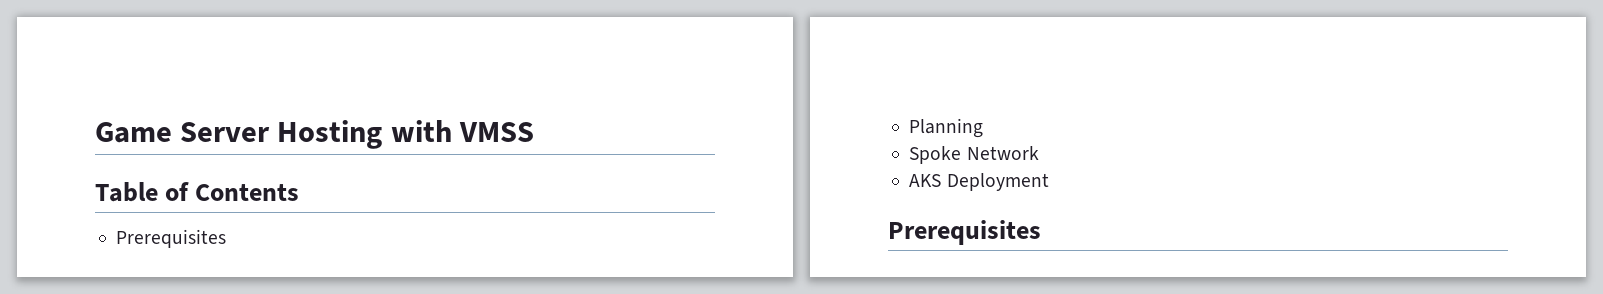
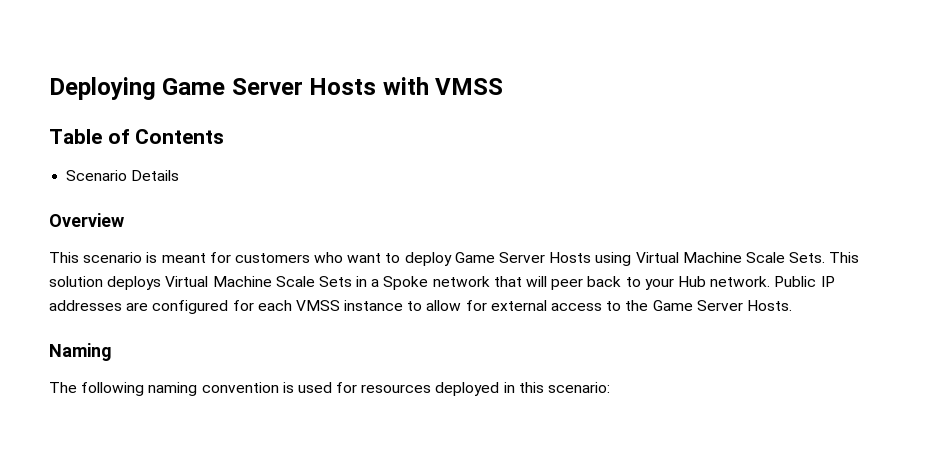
[95,120,383,149] Game Server Hosting -> [49,77,377,100] Deploying Game Server Hosts
[116,229,227,248] [909,118,984,138] [909,146,1039,164] [909,173,1049,191] [888,220,1041,245] Prerequisites // Planning // Spoke Network // AKS Deployment // Prerequisites -> [66,170,180,181] [49,213,124,227] [49,252,860,266] [49,276,835,290] [49,300,792,314] [49,343,112,361] [49,382,611,396] Scenario Details // Overview // This scenario is meant for customers who want to deploy Game Server Hosts using Virtual Machine Scale Sets. This solution deploys Virtual Machine Scale Sets in a Spoke network that will peer back to your Hub network. Public IP addresses are configured for each VMSS instance to allow for external access to the Game Server Hosts. // Naming // The following naming convention is used for resources deployed in this scenario:

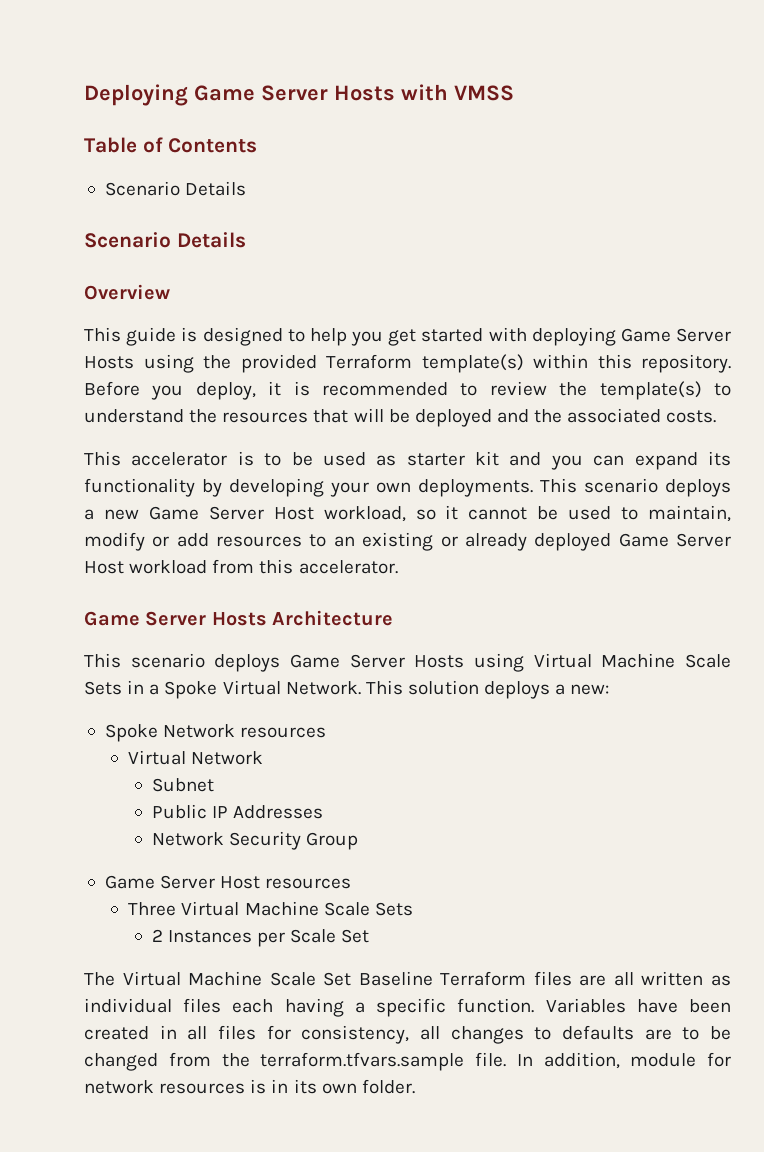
(180, 175) none -> [84,232,246,248] // Scenario Details
[83,252,452,266] scenario is meant for customers who want to deploy -> [126,327,731,346] [84,354,731,373] [84,381,731,400] [84,408,717,427] [84,451,731,470] [84,478,731,497] [84,505,731,522] [84,532,732,551] [84,559,398,574] [84,610,394,626] [84,653,281,672] guide is designed to help you get started with deploying Game Server Hosts using the provided Terraform template(s) within this repository. Before you deploy, it is recommended to review the template(s) to understand the resources that will be deployed and the associated costs. // This accelerator is to be used as starter kit and you can expand its functionality by developing your own deployments. This scenario deploys a new Game Server Host workload, so it cannot be used to maintain, modify or add resources to an existing or already deployed Game Server Host workload from this accelerator. // Game Server Hosts Architecture // This scenario deploys
[789,252,860,263] [49,276,835,290] [49,300,792,314] [49,343,112,361] [49,382,611,396] Sets. This solution deploys Virtual Machine Scale Sets in a Spoke network that will peer back to your Hub network. Public IP addresses are configured for each VMSS instance to allow for external access to the Game Server Hosts. // Naming // The following naming convention is used for resources deployed in this scenario: -> [84,680,610,699] [104,724,327,742] [128,750,264,765] [151,778,214,792] [151,804,324,819] [151,831,359,850] [104,875,352,889] [128,901,413,916] [151,929,370,947] [84,971,731,986] [84,998,731,1017] [84,1025,731,1044] [84,1052,731,1071] [84,1079,415,1094] Sets in a Spoke Virtual Network. This solution deploys a new: // Spoke Network resources // Virtual Network // Subnet // Public IP Addresses // Network Security Group // Game Server Host resources // Three Virtual Machine Scale Sets // 2 Instances per Scale Set // The Virtual Machine Scale Set Baseline Terraform files are all written as individual files each having a specific function. Variables have been created in all files for consistency, all changes to defaults are to be changed from the terraform.tfvars.sample file. In addition, module for network resources is in its own folder.

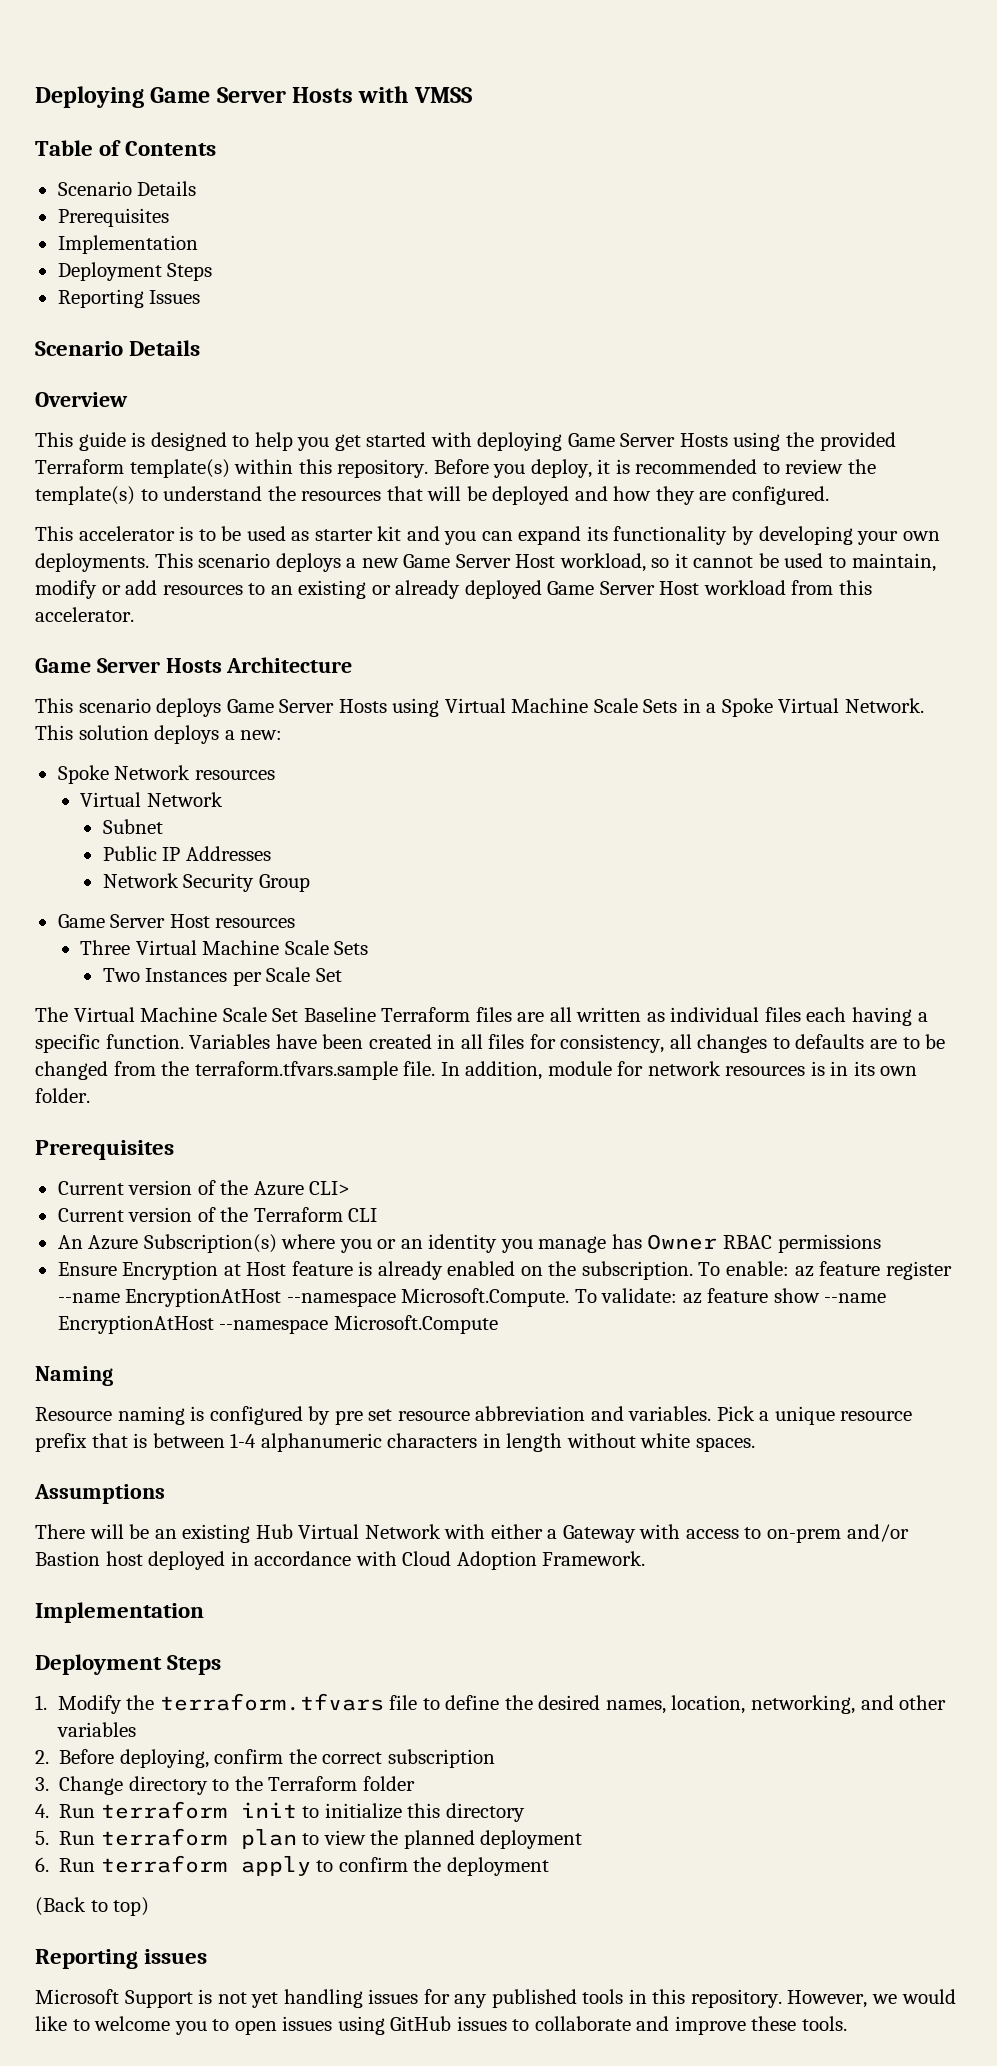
(247, 188) none -> [57,208,169,227] [57,235,198,254] [57,262,213,281] [57,289,201,308] // Prerequisites // Implementation // Deployment Steps // Reporting Issues
[534,408,717,423] the associated costs. -> [613,486,829,505] how they are configured.
[151,929,163,942] 2 -> [102,968,140,982] Two
(415, 1086) none -> [35,1140,174,1160] [57,1180,351,1196] [57,1207,378,1222] [57,1234,881,1253] [57,1261,952,1280] [57,1288,887,1307] [57,1315,498,1334] [35,1366,113,1386] [35,1406,913,1425] [35,1433,755,1452] [34,1484,165,1504] [35,1524,909,1543] [35,1551,646,1570] [35,1602,204,1623] [35,1654,222,1675] [35,1693,947,1714] [56,1722,136,1737] [35,1749,495,1768] [35,1776,415,1795] [35,1801,525,1822] [35,1828,583,1849] [35,1855,549,1876] [35,1897,150,1916] [35,1949,208,1969] [35,1989,956,2008] [35,2016,848,2035] // Prerequisites // Current version of the Azure CLI> // Current version of the Terraform CLI // An Azure Subscription(s) where you or an identity you manage has Owner RBAC permissions // Ensure Encryption at Host feature is already enabled on the subscription. To enable: az feature register --name EncryptionAtHost --namespace Microsoft.Compute. To validate: az feature show --name EncryptionAtHost --namespace Microsoft.Compute // Naming // Resource naming is configured by pre set resource abbreviation and variables. Pick a unique resource prefix that is between 1-4 alphanumeric characters in length without white spaces. // Assumptions // There will be an existing Hub Virtual Network with either a Gateway with access to on-prem and/or Bastion host deployed in accordance with Cloud Adoption Framework. // Implementation // Deployment Steps // 1. Modify the terraform.tfvars file to define the desired names, location, networking, and other variables // 2. Before deploying, confirm the correct subscription // 3. Change directory to the Terraform folder // 4. Run terraform init to initialize this directory // 5. Run terraform plan to view the planned deployment // 6. Run terraform apply to confirm the deployment // (Back to top) // Reporting issues // Microsoft Support is not yet handling issues for any published tools in this repository. However, we would like to welcome you to open issues using GitHub issues to collaborate and improve these tools.

